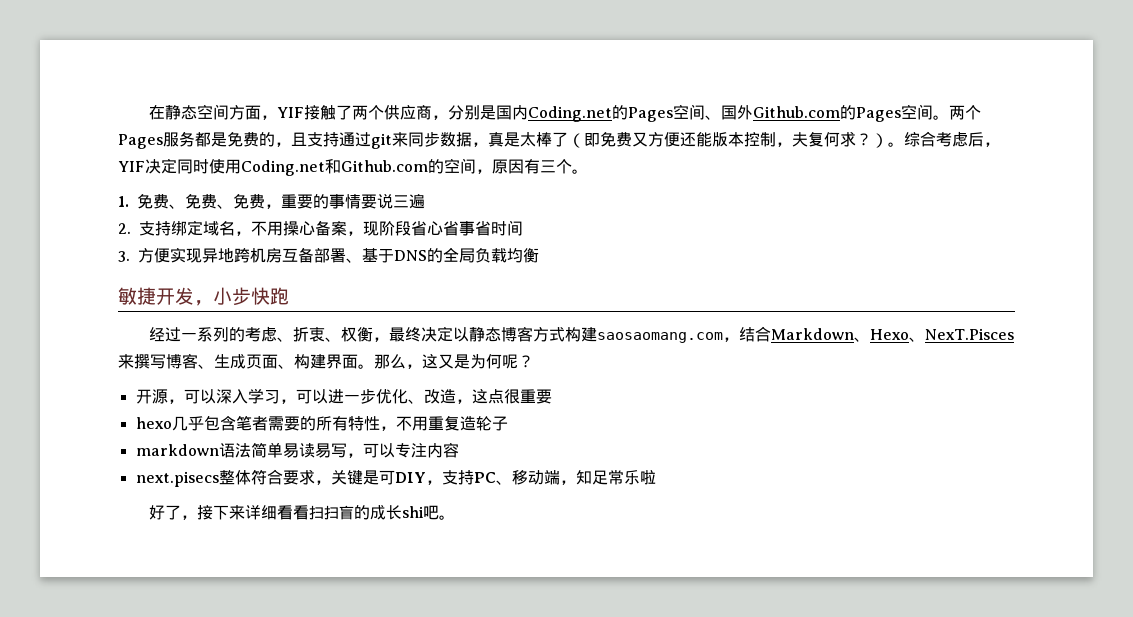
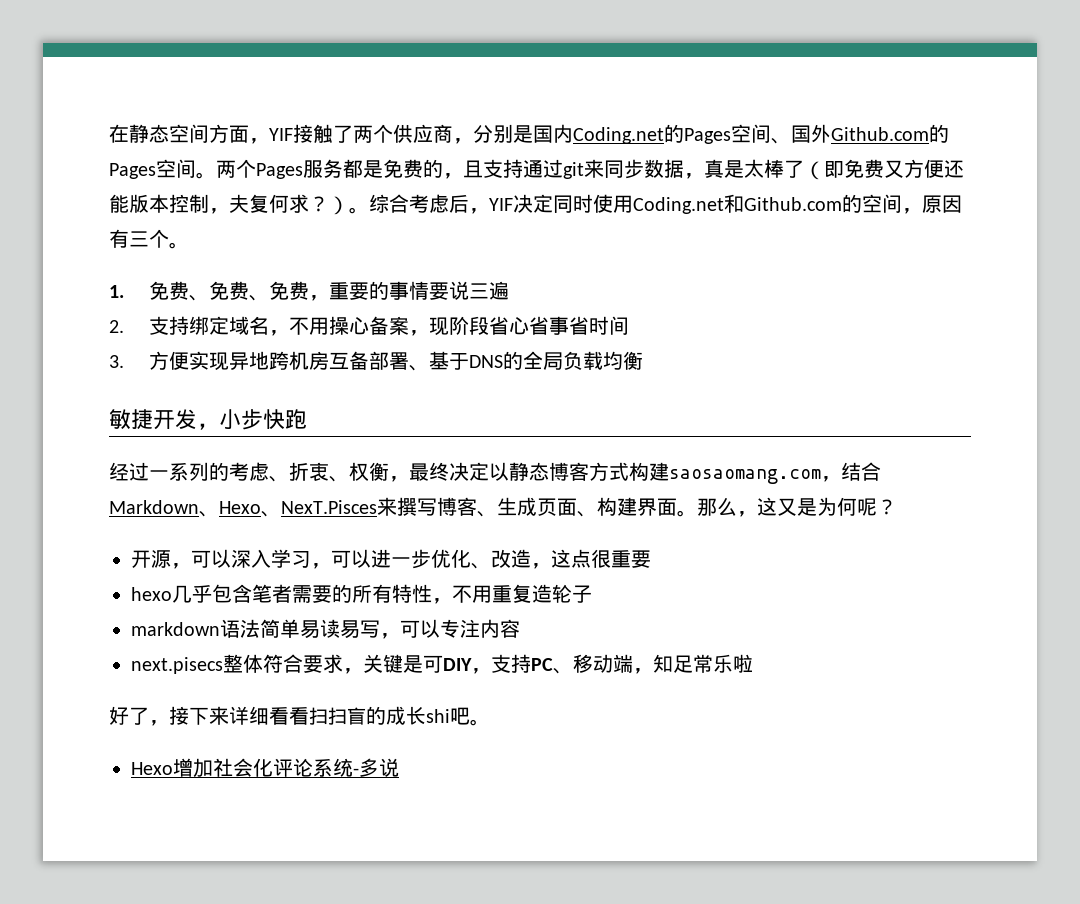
(455, 517) none -> [131,758,399,778] // Hexo增加社会化评论系统-多说

